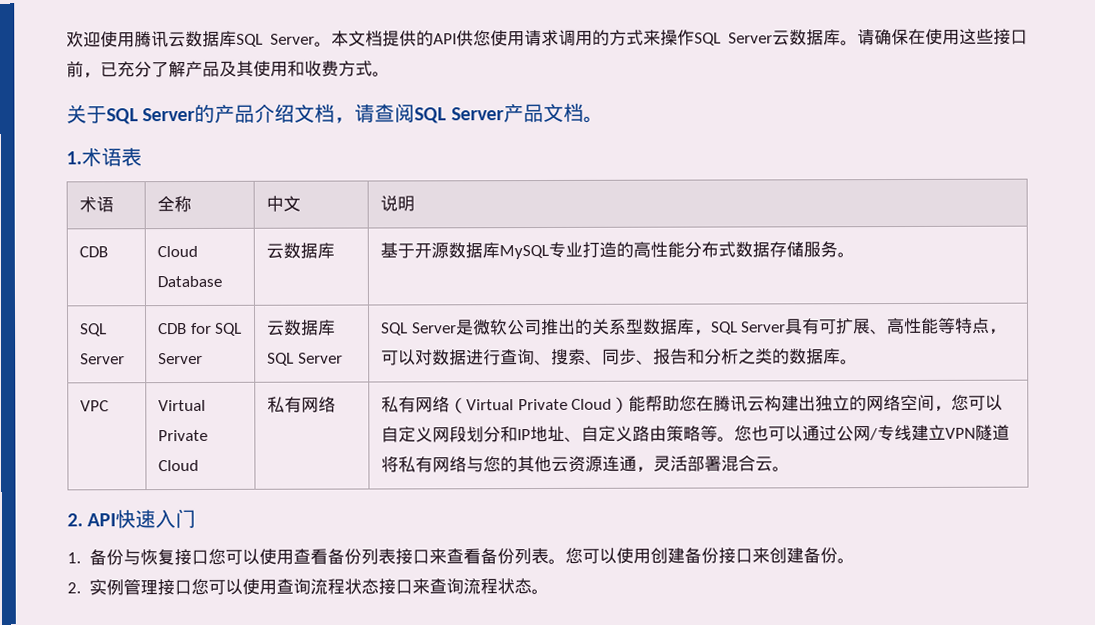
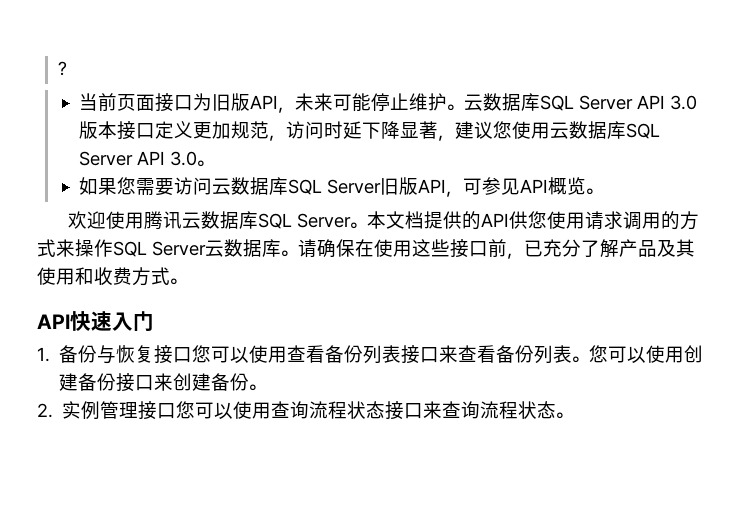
(66, 39) none -> [58,61,68,76] [78,93,697,113] [78,121,660,141] [78,151,214,167] [78,177,603,197] ? // 当前页面接口为旧版API，未来可能停止维护。云数据库SQL Server API 3.0版本接口定义更加规范，访问时延下降显著，建议您使用云数据库SQL Server API 3.0。 // 如果您需要访问云数据库SQL Server旧版API，可参见API概览。 //
[66,102,604,125] [66,147,142,167] [79,196,115,213] [157,195,193,213] [266,195,302,212] [380,195,416,212] [79,246,109,258] [157,245,199,258] [157,275,223,288] [266,242,336,259] [380,241,856,260] [80,323,108,337] [80,353,126,365] [158,322,243,336] [158,352,204,365] [267,319,337,336] [267,352,343,366] [381,317,1008,336] [381,348,859,366] [80,400,110,412] [158,399,207,412] [158,429,209,442] [158,459,200,472] [267,396,337,413] [381,394,1004,414] [381,424,1011,443] [381,455,791,473] [67,513,83,527] 关于SQL Server的产品介绍文档，请查阅SQL Server产品文档。 // 1.术语表 // 术语 | 全称 | 中文 | 说明 // CDB | Cloud Database | 云数据库 | 基于开源数据库MySQL专业打造的高性能分布式数据存储服务。 // SQL Server | CDB for SQL Server | 云数据库SQL Server | SQL Server是微软公司推出的关系型数据库，SQL Server具有可扩展、高性能等特点，可以对数据进行查询、搜索、同步、报告和分析之类的数据库。 // VPC | Virtual Private Cloud | 私有网络 | 私有网络（Virtual Private Cloud）能帮助您在腾讯云构建出独立的网络空间，您可以自定义网段划分和IP地址、自定义路由策略等。您也可以通过公网/专线建立VPN隧道将私有网络与您的其他云资源连通，灵活部署混合云。 // 2. -> (187, 281) none

